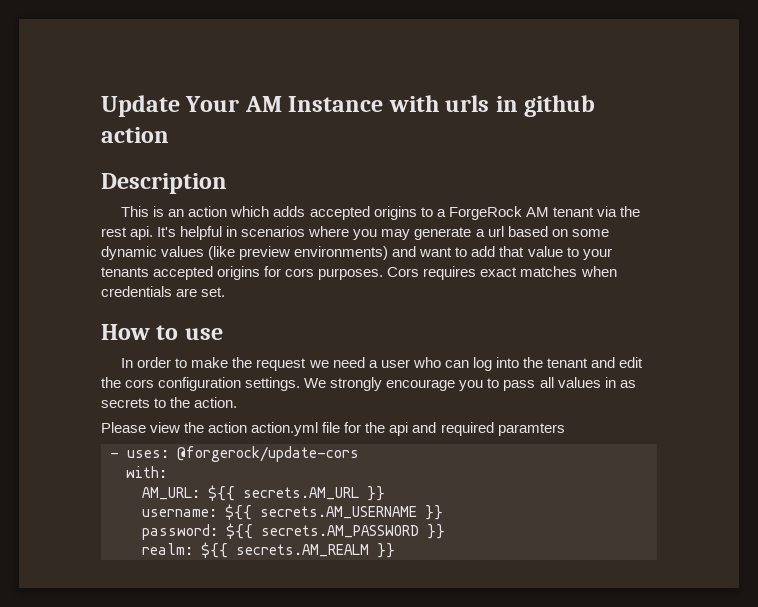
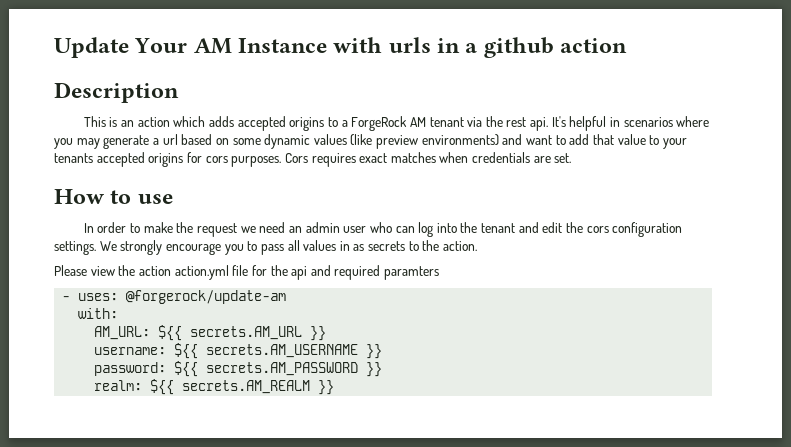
(518, 104) none -> [465,43,478,53] a
[368,360,378,368] a -> [288,222,340,233] an admin
[177,446,359,462] @forgerock/update-cors -> [126,290,287,304] @forgerock/update-am

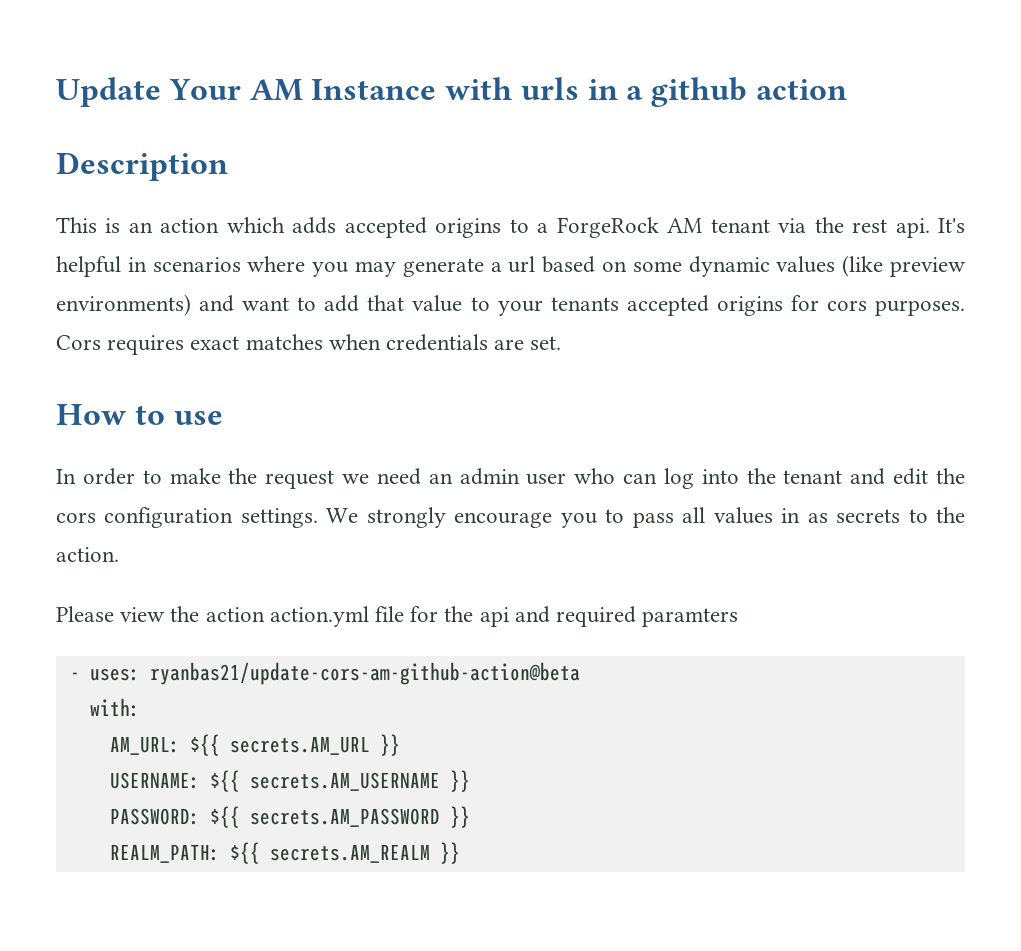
[126,290,287,304] @forgerock/update-am -> [149,662,580,685] ryanbas21/update-cors-am-github-action@beta
[94,347,167,355] username: -> [109,772,200,789] USERNAME:
[94,362,167,376] password: -> [109,808,200,825] PASSWORD:
[94,380,143,391] realm: -> [109,844,220,863] REALM_PATH:

